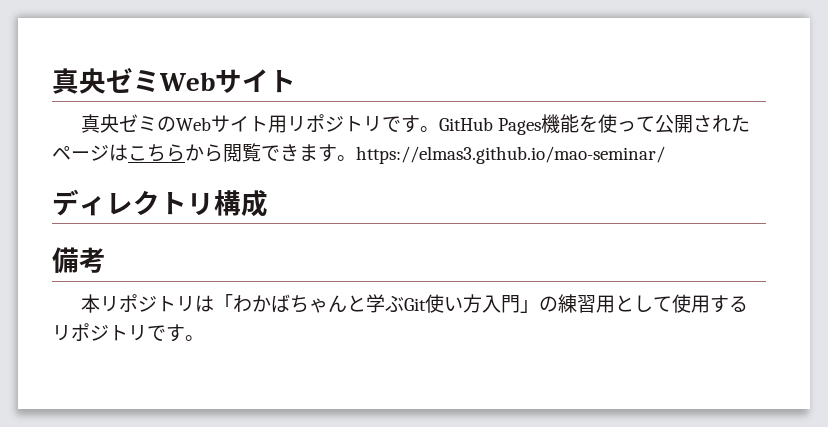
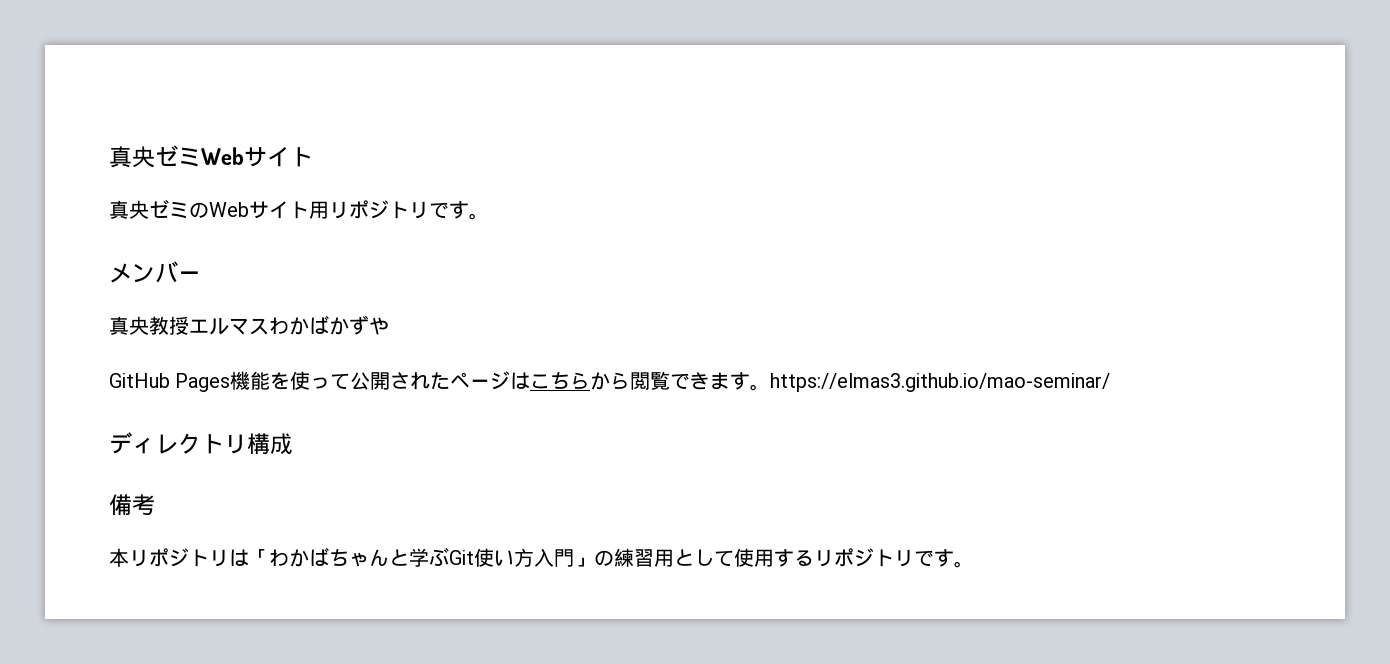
(440, 129) none -> [109,261,201,283] [109,315,389,335] // メンバー // 真央教授エルマスわかばかずや //

